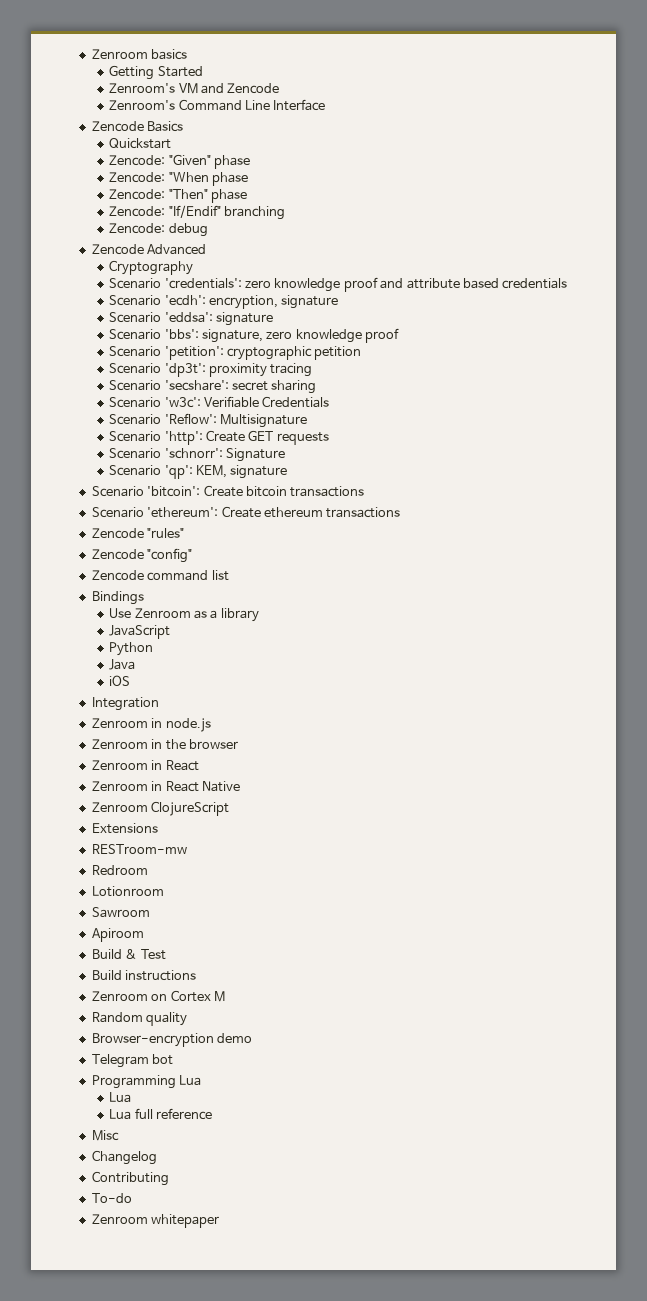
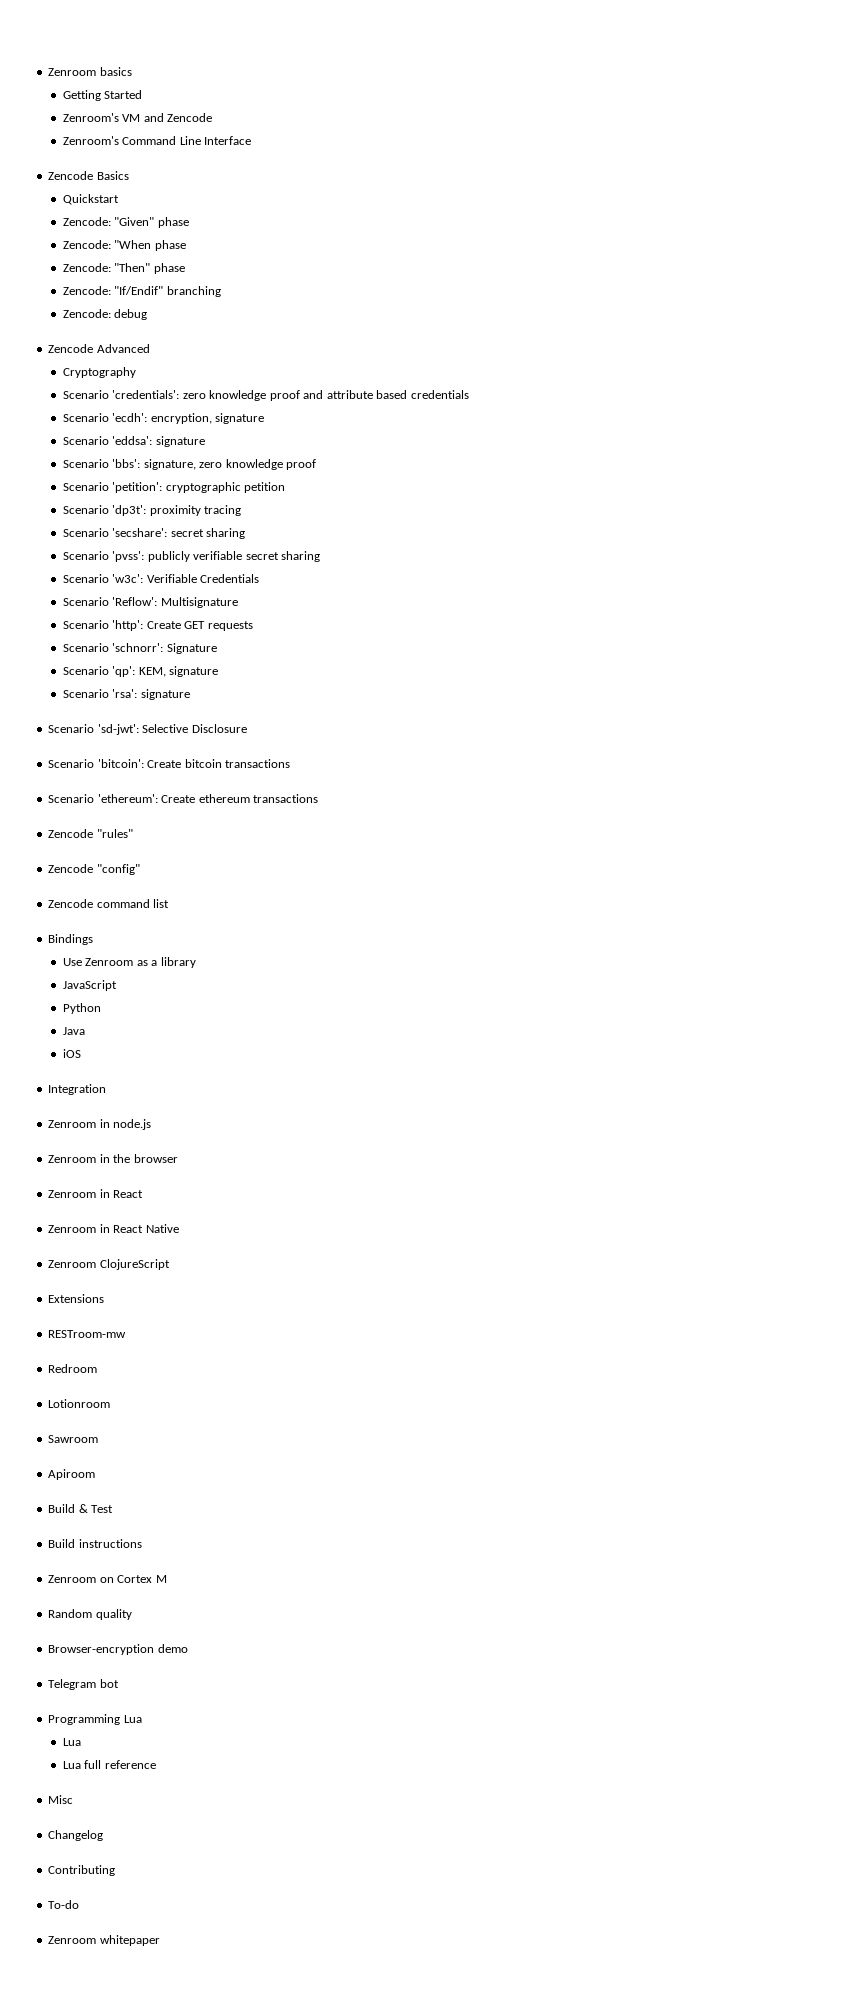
(317, 387) none -> [62,551,321,562] // Scenario 'pvss': publicly verifiable secret sharing
(288, 472) none -> [62,689,190,700] [48,724,247,735] // Scenario 'rsa': signature // Scenario 'sd-jwt': Selective Disclosure

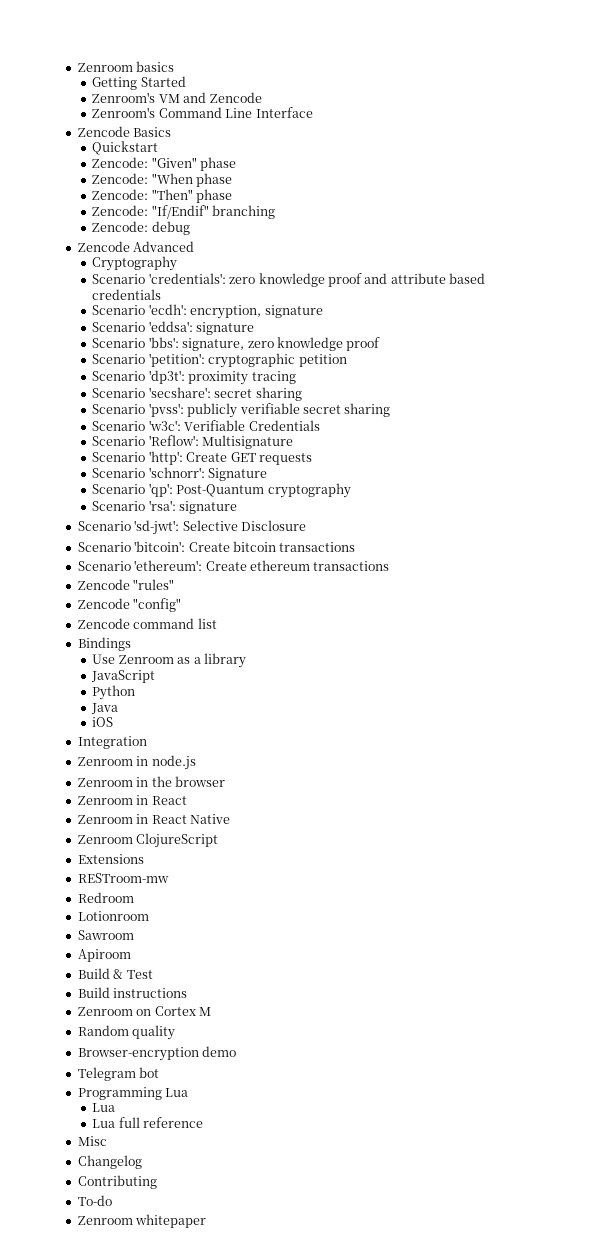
[138,666,219,677] KEM, signature -> [176,483,351,498] Post-Quantum cryptography

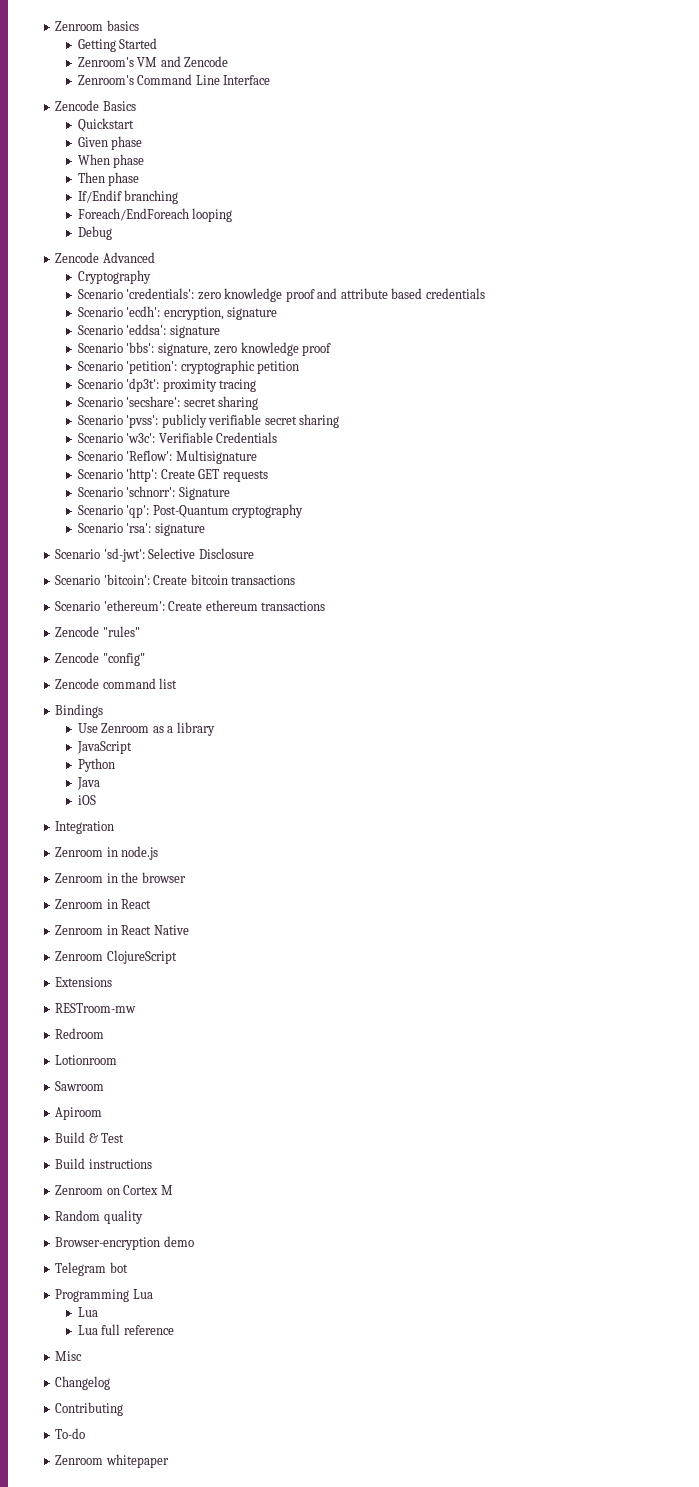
[92,157,237,171] [92,173,233,187] [92,189,233,203] [92,205,209,219] Zencode: "Given" phase // Zencode: "When phase // Zencode: "Then" phase // Zencode: "If/Endif" -> [77,136,143,150] [77,154,145,168] [77,172,140,186] [77,190,122,203] Given phase // When phase // Then phase // If/Endif
[92,221,190,235] Zencode: debug -> [77,208,233,222] [77,226,112,240] Foreach/EndForeach looping // Debug

